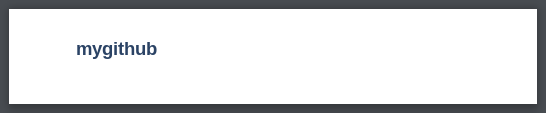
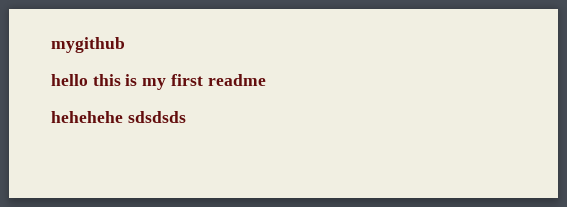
(157, 50) none -> [51,74,266,90] [51,111,186,123] // hello this is my first readme // hehehehe sdsdsds

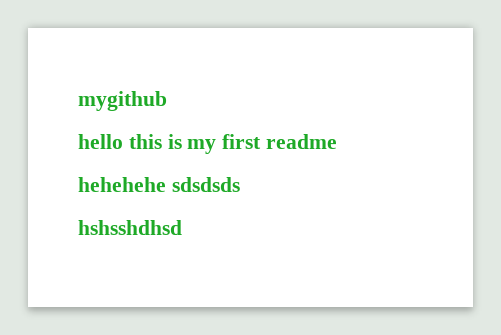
(186, 117) none -> [78,220,182,235] // hshsshdhsd

